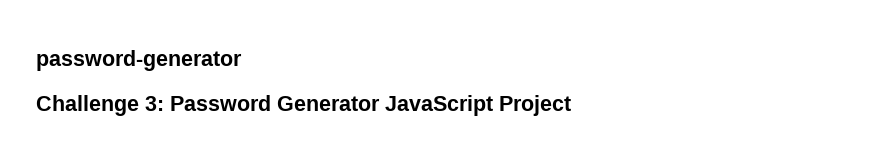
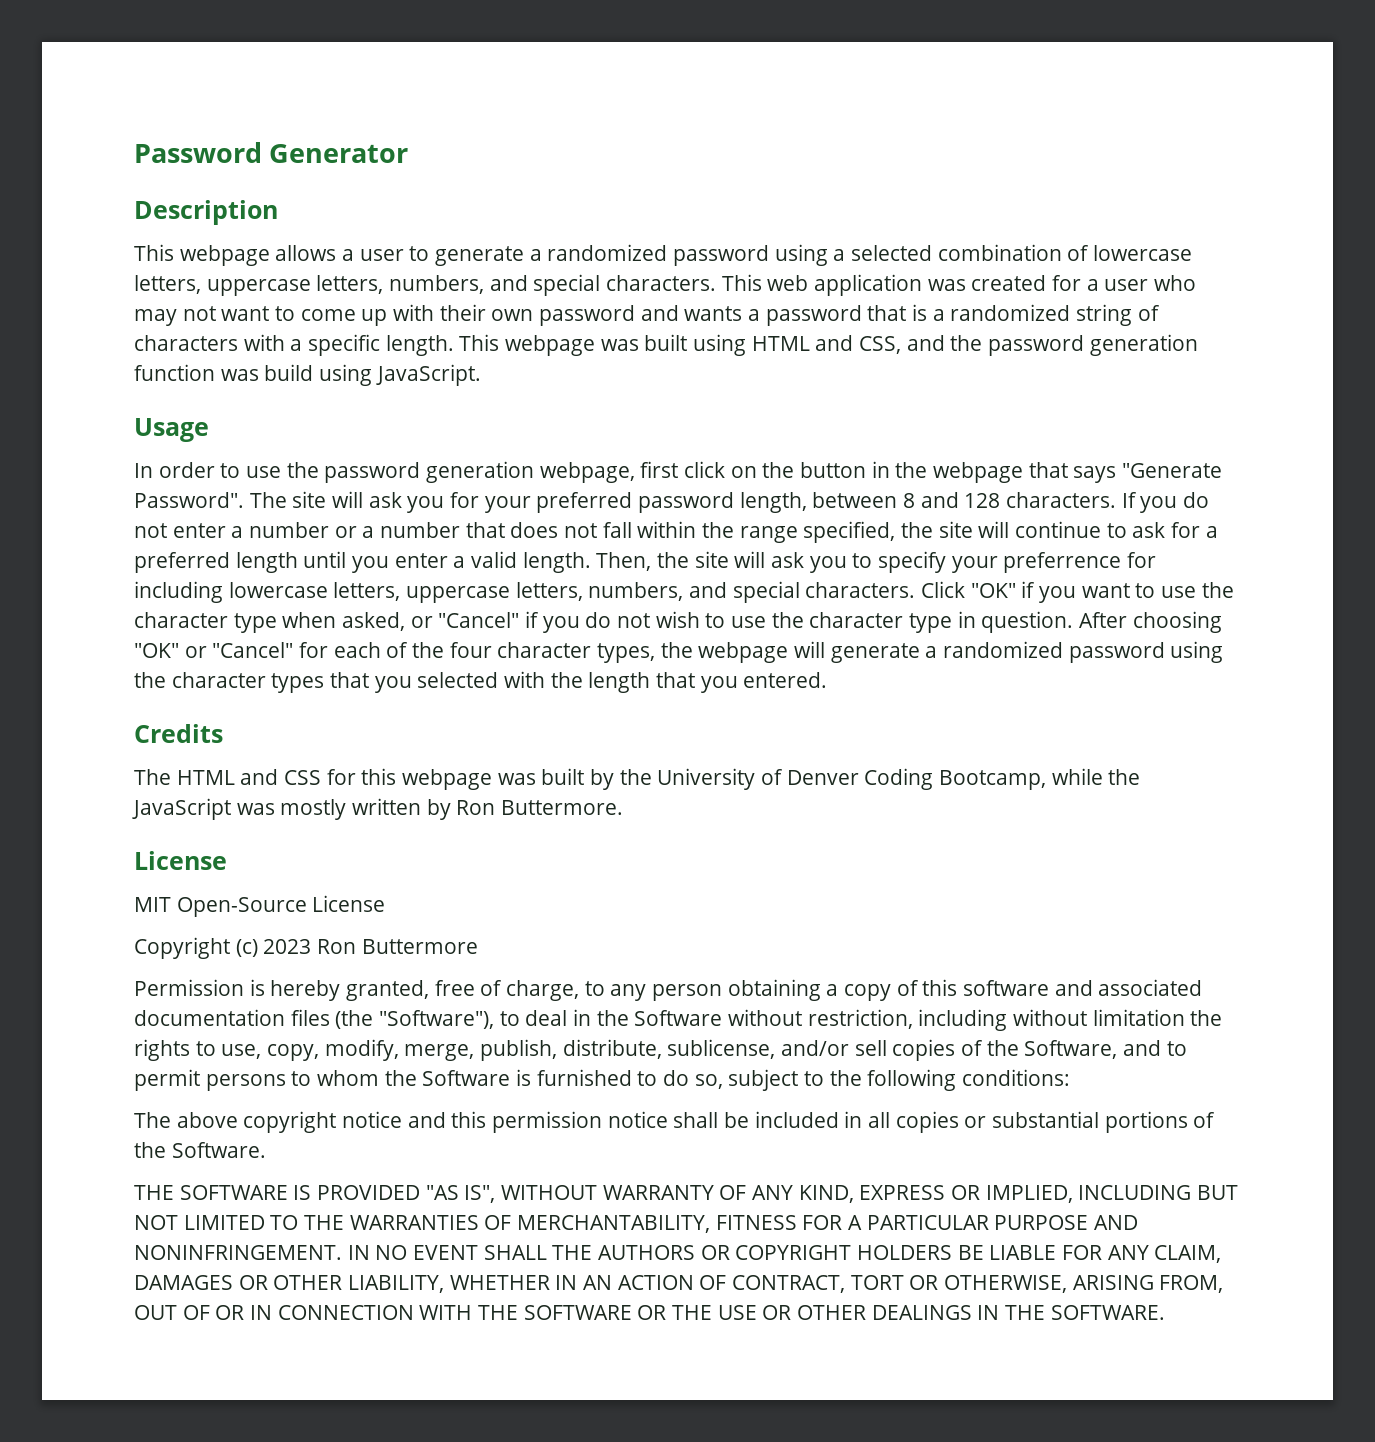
[36,50,242,71] [36,95,164,116] password-generator // Challenge 3: -> (134, 152) none
[385,95,571,116] JavaScript Project -> [134,200,278,225] [134,244,1193,266] [134,274,1197,296] [134,304,1160,326] [134,334,1198,356] [134,364,481,386] [134,418,209,442] [134,461,1223,483] [134,491,1210,513] [134,521,1218,543] [134,551,1157,573] [134,581,1234,603] [134,611,1222,633] [134,641,1224,663] [134,671,828,693] [134,724,223,743] [134,768,1141,790] [132,798,624,820] [134,851,227,870] [134,895,386,917] [134,937,478,959] [134,979,1203,1001] [134,1009,1223,1031] [134,1039,1187,1061] [134,1069,1071,1091] [134,1111,1216,1133] [134,1142,266,1158] [134,1185,1238,1203] [134,1215,1138,1233] [134,1245,1222,1263] [134,1275,1224,1293] [134,1305,1165,1320] // Description // This webpage allows a user to generate a randomized password using a selected combination of lowercase letters, uppercase letters, numbers, and special characters. This web application was created for a user who may not want to come up with their own password and wants a password that is a randomized string of characters with a specific length. This webpage was built using HTML and CSS, and the password generation function was build using JavaScript. // Usage // In order to use the password generation webpage, first click on the button in the webpage that says "Generate Password". The site will ask you for your preferred password length, between 8 and 128 characters. If you do not enter a number or a number that does not fall within the range specified, the site will continue to ask for a preferred length until you enter a valid length. Then, the site will ask you to specify your preferrence for including lowercase letters, uppercase letters, numbers, and special characters. Click "OK" if you want to use the character type when asked, or "Cancel" if you do not wish to use the character type in question. After choosing "OK" or "Cancel" for each of the four character types, the webpage will generate a randomized password using the character types that you selected with the length that you entered. // Credits // The HTML and CSS for this webpage was built by the University of Denver Coding Bootcamp, while the JavaScript was mostly written by Ron Buttermore. // License // MIT Open-Source License // Copyright (c) 2023 Ron Buttermore // Permission is hereby granted, free of charge, to any person obtaining a copy of this software and associated documentation files (the "Software"), to deal in the Software without restriction, including without limitation the rights to use, copy, modify, merge, publish, distribute, sublicense, and/or sell copies of the Software, and to permit persons to whom the Software is furnished to do so, subject to the following conditions: // The above copyright notice and this permission notice shall be included in all copies or substantial portions of the Software. // THE SOFTWARE IS PROVIDED "AS IS", WITHOUT WARRANTY OF ANY KIND, EXPRESS OR IMPLIED, INCLUDING BUT NOT LIMITED TO THE WARRANTIES OF MERCHANTABILITY, FITNESS FOR A PARTICULAR PURPOSE AND NONINFRINGEMENT. IN NO EVENT SHALL THE AUTHORS OR COPYRIGHT HOLDERS BE LIABLE FOR ANY CLAIM, DAMAGES OR OTHER LIABILITY, WHETHER IN AN ACTION OF CONTRACT, TORT OR OTHERWISE, ARISING FROM, OUT OF OR IN CONNECTION WITH THE SOFTWARE OR THE USE OR OTHER DEALINGS IN THE SOFTWARE.

